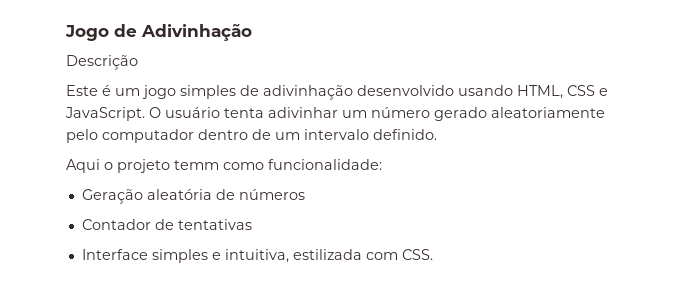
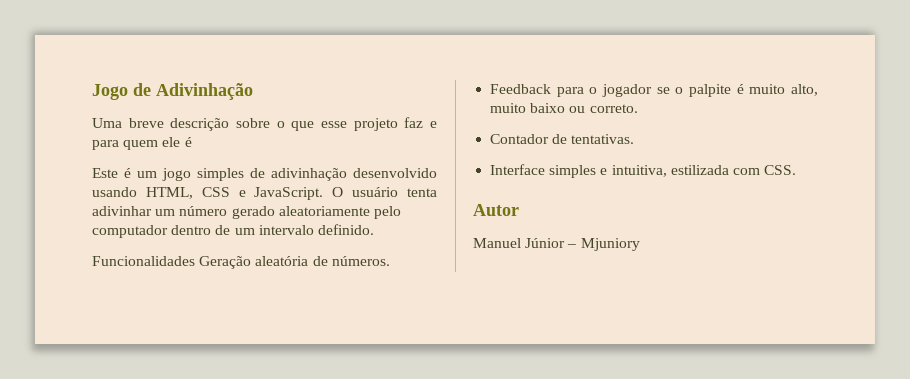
[66,55,138,70] Descrição -> [92,117,437,131] [92,137,192,150] Uma breve descrição sobre o que esse projeto faz e para quem ele é
[66,159,382,173] [81,189,305,204] Aqui o projeto temm como funcionalidade: // Geração aleatória de números -> [92,256,390,269] [490,84,818,97] [490,103,638,113] Funcionalidades Geração aleatória de números. // Feedback para o jogador se o palpite é muito alto, muito baixo ou correto.
[177,219,252,230] tentativas -> [571,134,635,144] tentativas.
(433, 254) none -> [473,204,519,216] [473,238,640,251] // Autor // Manuel Júnior – Mjuniory

